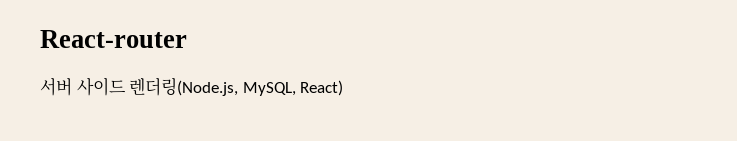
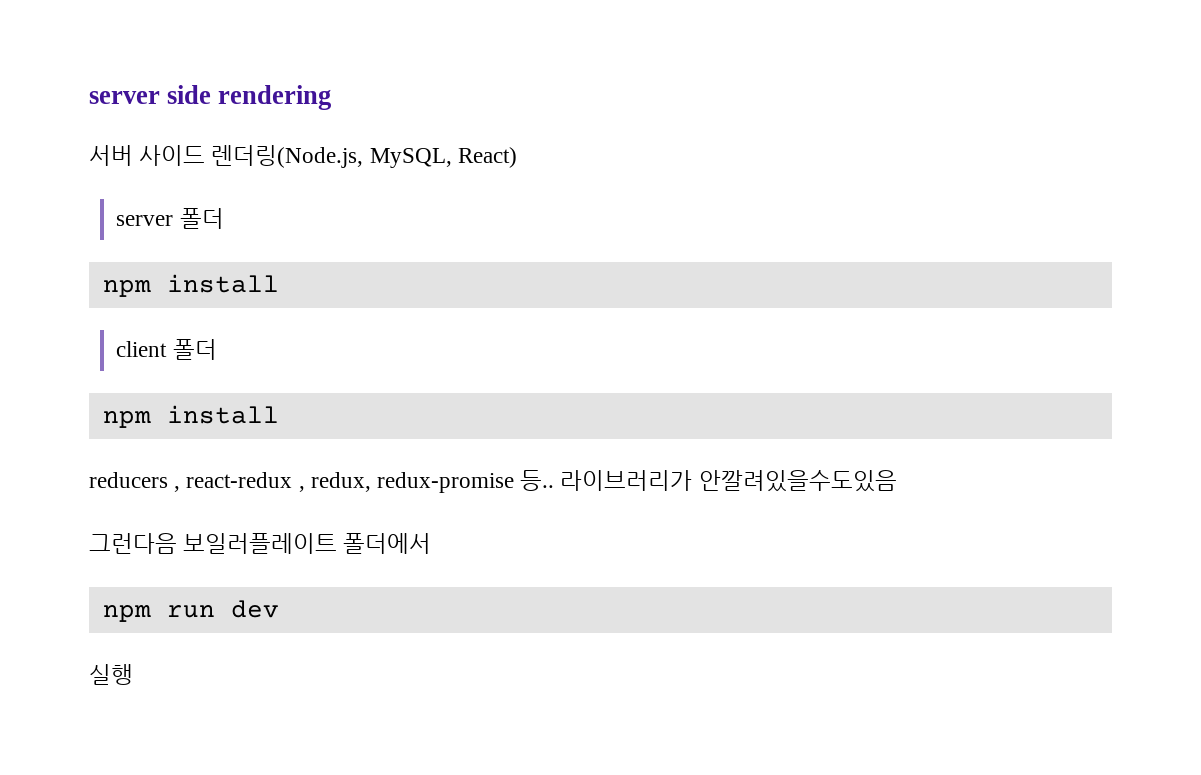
[40,30,187,48] React-router -> [89,85,332,110] server side rendering
(344, 88) none -> [116,208,224,229] [102,274,279,297] [116,339,217,360] [102,405,279,428] [89,470,897,493] [89,533,432,554] [102,600,279,622] [89,664,133,685] // server 폴더 // npm install // client 폴더 // npm install // reducers , react-redux , redux, redux-promise 등.. 라이브러리가 안깔려있을수도있음 // 그런다음 보일러플레이트 폴더에서 // npm run dev // 실행

